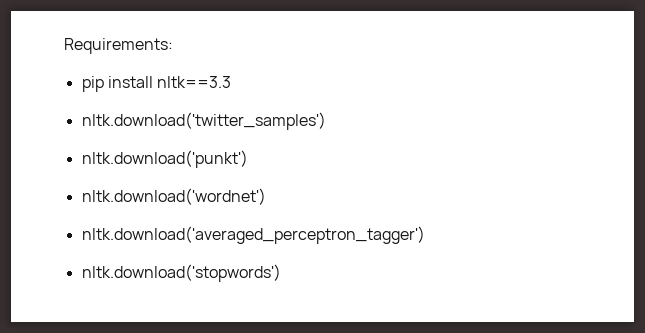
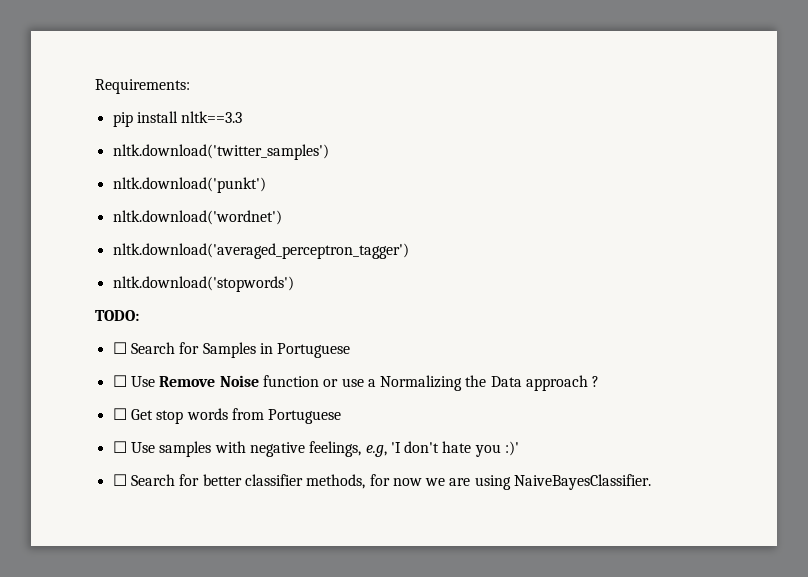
(281, 273) none -> [95,310,139,321] [112,342,351,358] [112,375,600,391] [112,408,342,424] [112,441,520,457] [112,474,652,490] // TODO: // ☐ Search for Samples in Portuguese // ☐ Use Remove Noise function or use a Normalizing the Data approach ? // ☐ Get stop words from Portuguese // ☐ Use samples with negative feelings, e.g, 'I don't hate you :)' // ☐ Search for better classifier methods, for now we are using NaiveBayesClassifier.

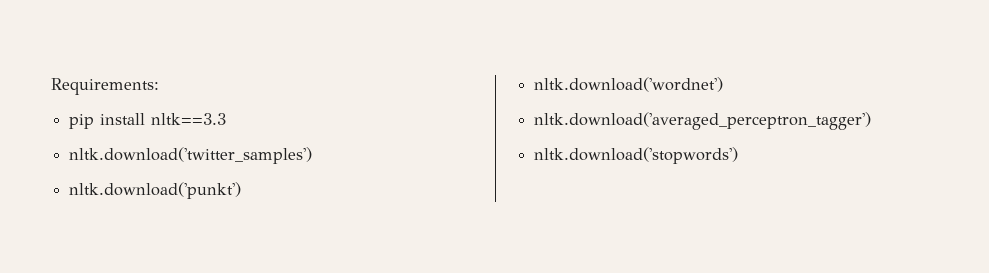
[95,310,139,321] [112,342,351,358] [112,375,600,391] [112,408,342,424] [112,441,520,457] [112,474,652,490] // TODO: // ☐ Search for Samples in Portuguese // ☐ Use Remove Noise function or use a Normalizing the Data approach ? // ☐ Get stop words from Portuguese // ☐ Use samples with negative feelings, e.g, 'I don't hate you :)' // ☐ Search for better classifier methods, for now we are using NaiveBayesClassifier. -> (739, 155) none

